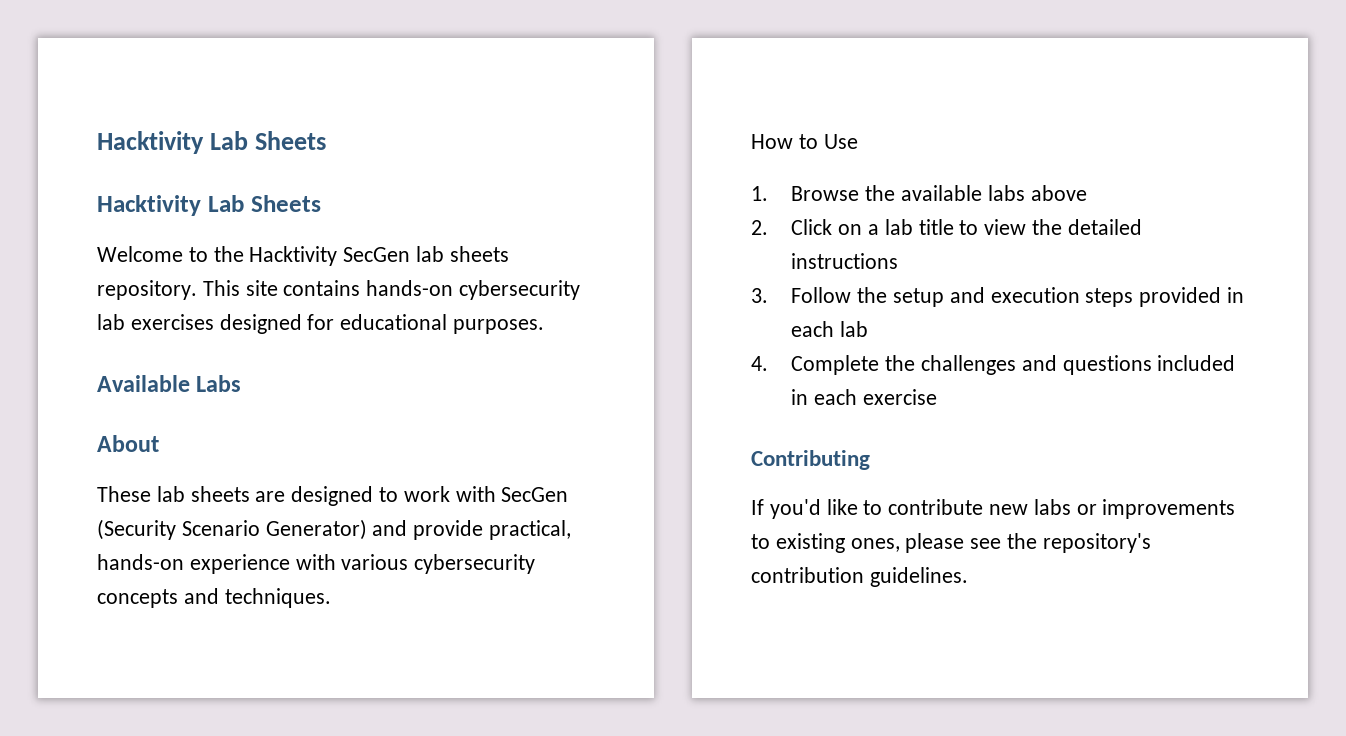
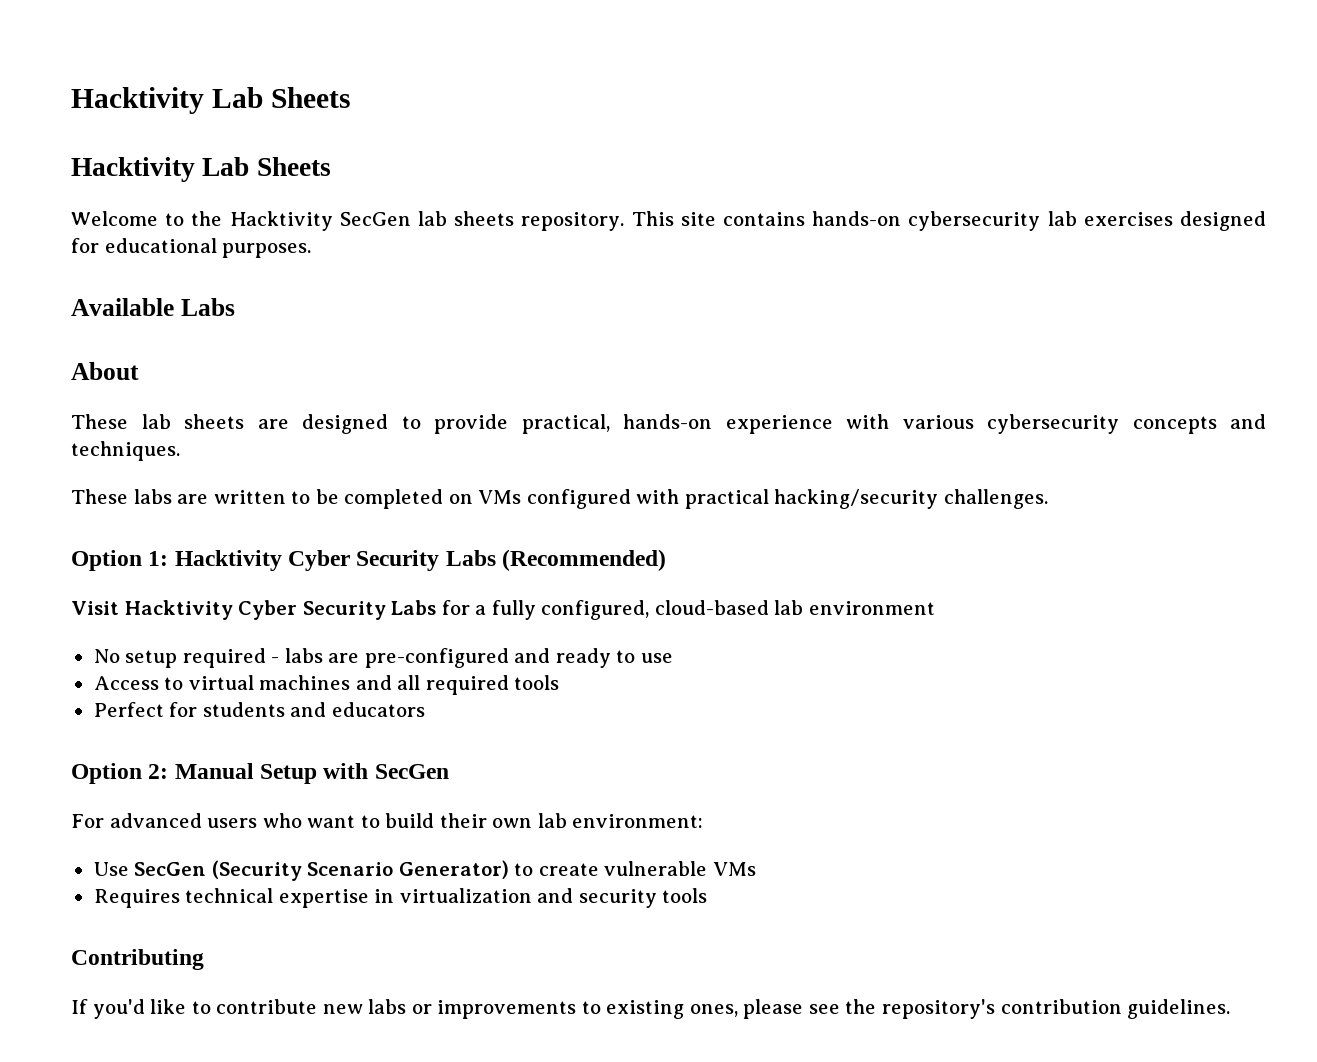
[403,486,569,502] [97,519,408,540] work with SecGen (Security Scenario Generator) and -> (421, 422) none
[751,134,858,149] [751,185,1087,201] [751,219,1142,235] [791,253,899,269] [751,287,1244,307] [791,321,869,337] [751,355,1236,375] [791,389,937,405] How to Use // 1. Browse the available labs above // 2. Click on a lab title to view the detailed instructions // 3. Follow the setup and execution steps provided in each lab // 4. Complete the challenges and questions included in each exercise -> [71,489,1048,509] [71,549,667,571] [71,600,935,620] [93,648,673,668] [93,675,560,695] [93,702,425,717] [71,763,449,784] [71,813,704,828] [93,860,756,881] [93,888,708,908] These labs are written to be completed on VMs configured with practical hacking/security challenges. // Option 1: Hacktivity Cyber Security Labs (Recommended) // Visit Hacktivity Cyber Security Labs for a fully configured, cloud-based lab environment // No setup required - labs are pre-configured and ready to use // Access to virtual machines and all required tools // Perfect for students and educators // Option 2: Manual Setup with SecGen // For advanced users who want to build their own lab environment: // Use SecGen (Security Scenario Generator) to create vulnerable VMs // Requires technical expertise in virtualization and security tools

